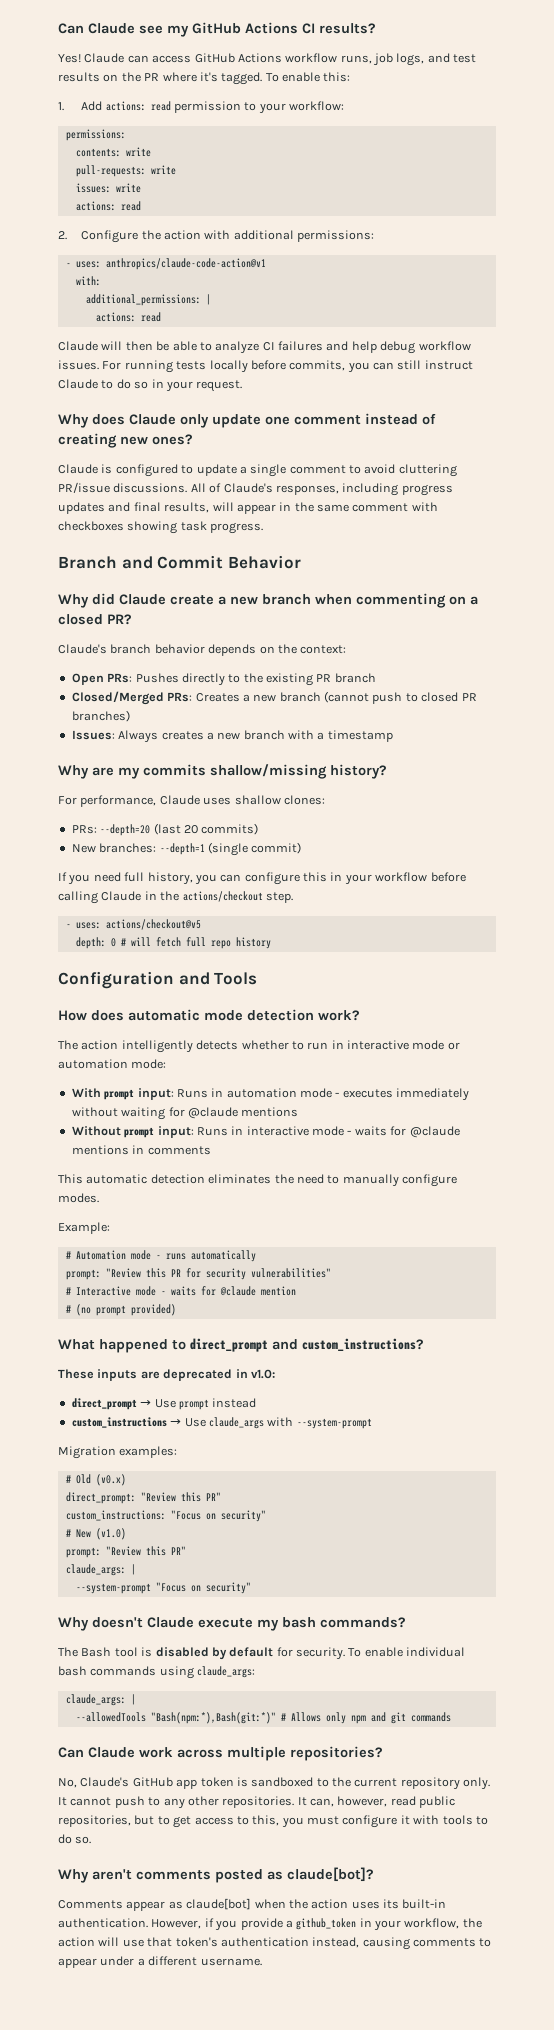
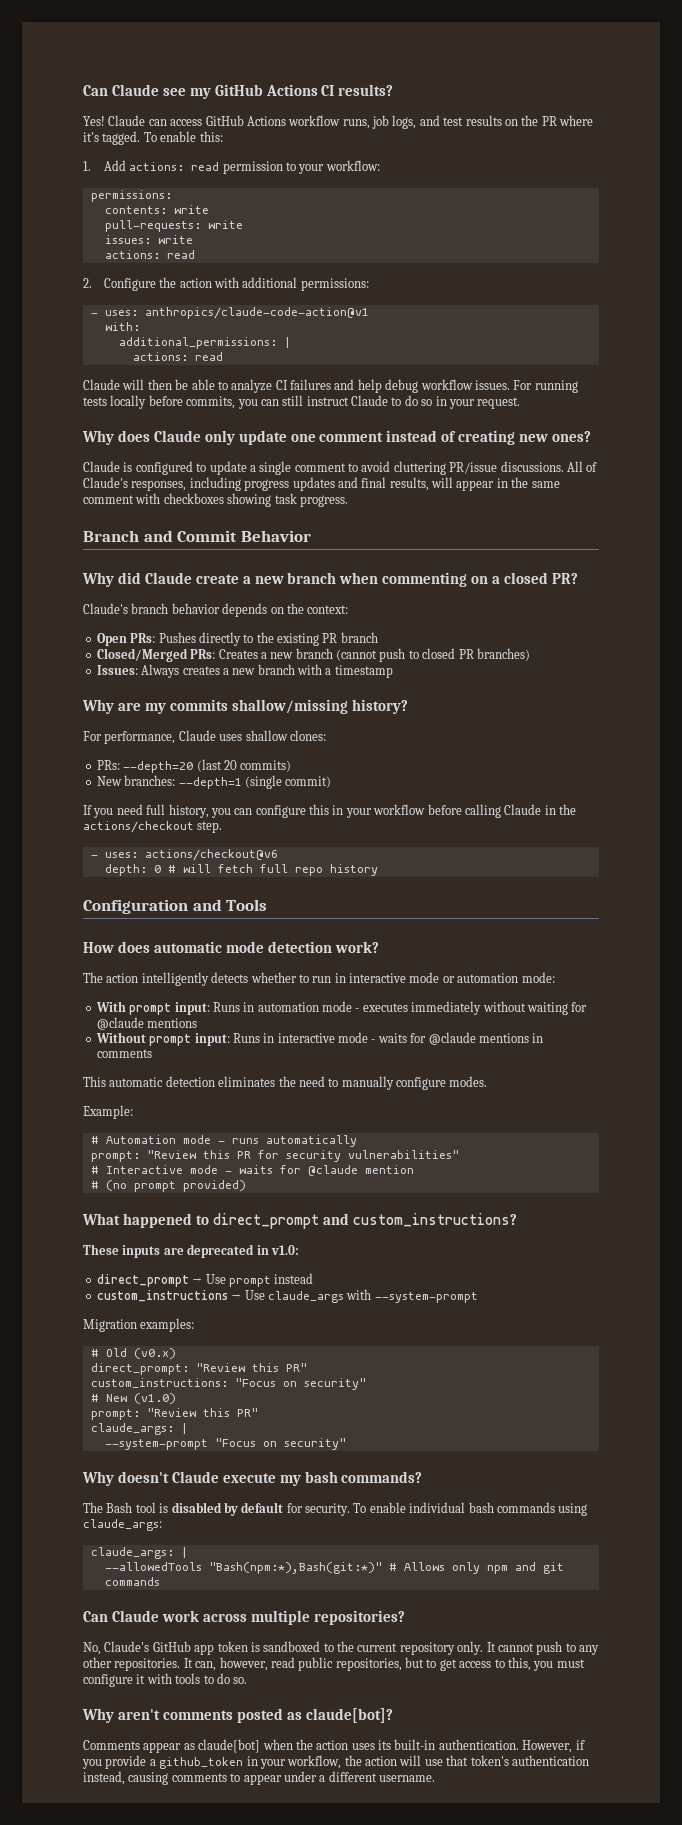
[105,919,201,930] actions/checkout@v5 -> [144,849,278,861] actions/checkout@v6

